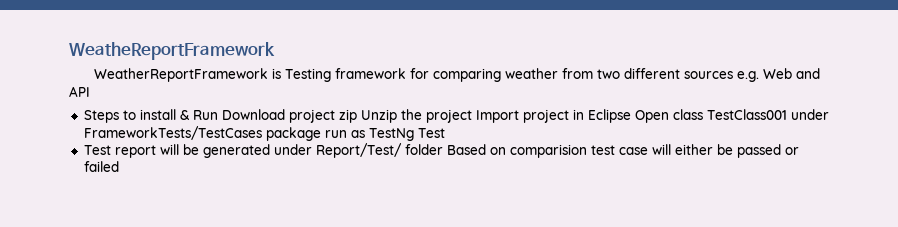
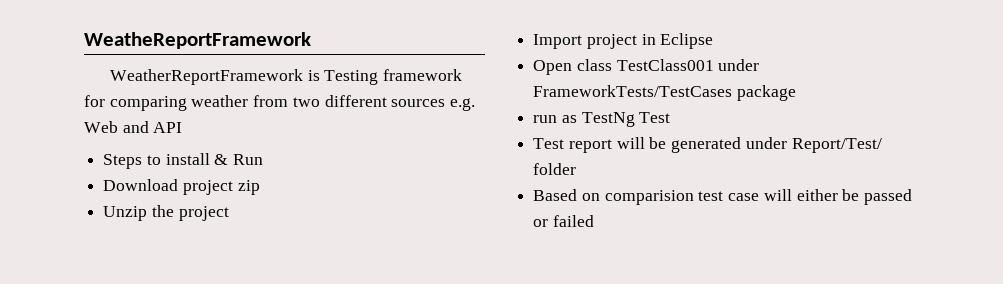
(218, 115) none -> (264, 159) //
(357, 116) none -> (260, 187) //
(472, 116) none -> (229, 213) //
(631, 116) none -> (714, 41) //
(321, 134) none -> (796, 93) //
(443, 149) none -> (577, 169) //

